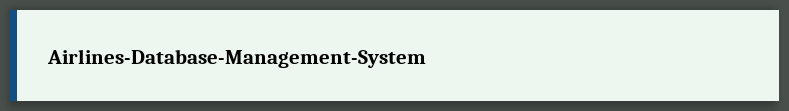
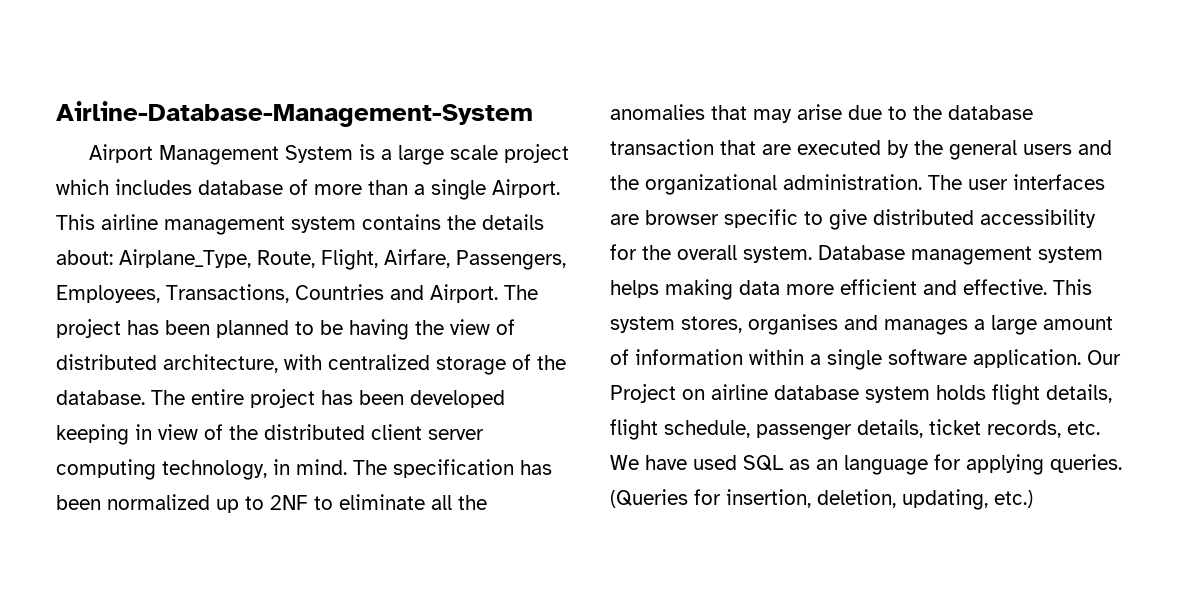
[47,49,426,68] Airlines-Database-Management-System -> [56,101,533,127] [88,144,569,165] [56,179,560,200] [56,214,544,235] [56,249,566,270] [56,284,538,303] [56,319,515,340] [56,354,566,375] [56,389,505,408] [56,424,484,445] [56,459,552,480] [56,494,487,513] [610,104,1033,123] [610,139,1112,160] [610,174,1105,195] [610,209,1096,230] [610,244,1103,265] [610,279,1092,300] [610,314,1113,335] [610,349,1121,370] [610,384,1112,405] [610,419,1100,440] [610,454,1122,475] [610,489,1033,510] Airline-Database-Management-System // Airport Management System is a large scale project which includes database of more than a single Airport. This airline management system contains the details about: Airplane_Type, Route, Flight, Airfare, Passengers, Employees, Transactions, Countries and Airport. The project has been planned to be having the view of distributed architecture, with centralized storage of the database. The entire project has been developed keeping in view of the distributed client server computing technology, in mind. The specification has been normalized up to 2NF to eliminate all the anomalies that may arise due to the database transaction that are executed by the general users and the organizational administration. The user interfaces are browser specific to give distributed accessibility for the overall system. Database management system helps making data more efficient and effective. This system stores, organises and manages a large amount of information within a single software application. Our Project on airline database system holds flight details, flight schedule, passenger details, ticket records, etc. We have used SQL as an language for applying queries. (Queries for insertion, deletion, updating, etc.)

